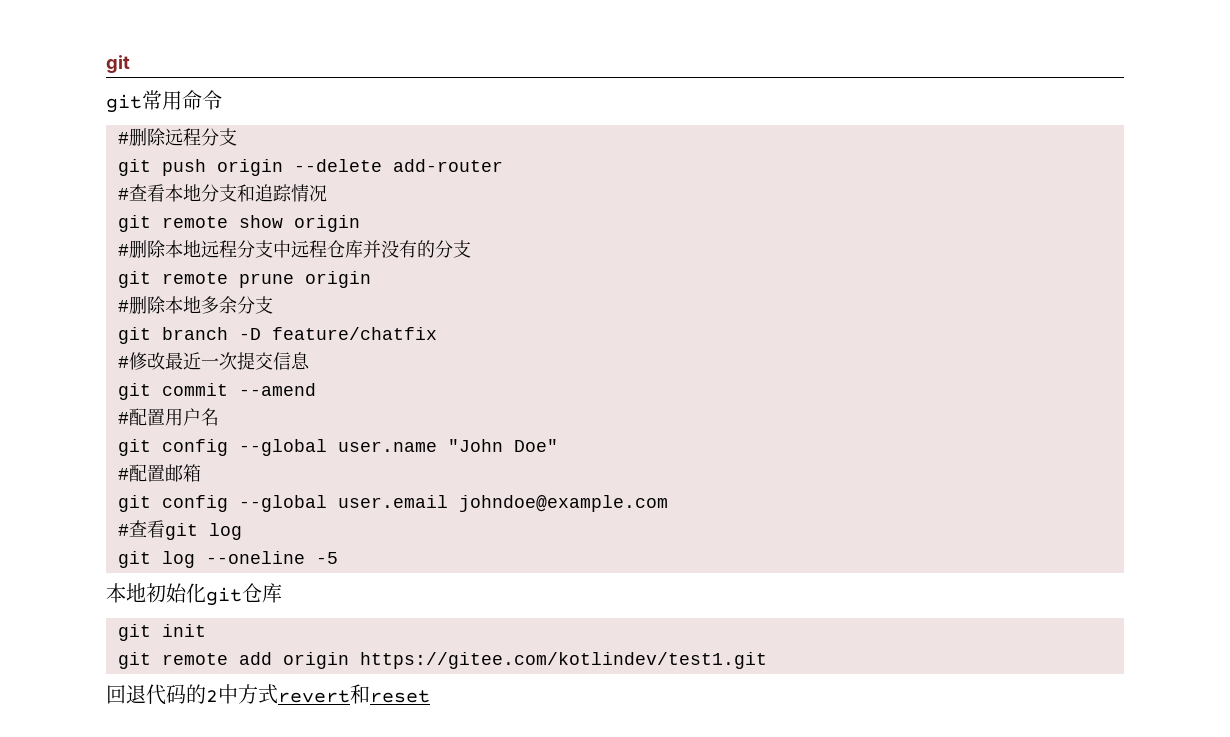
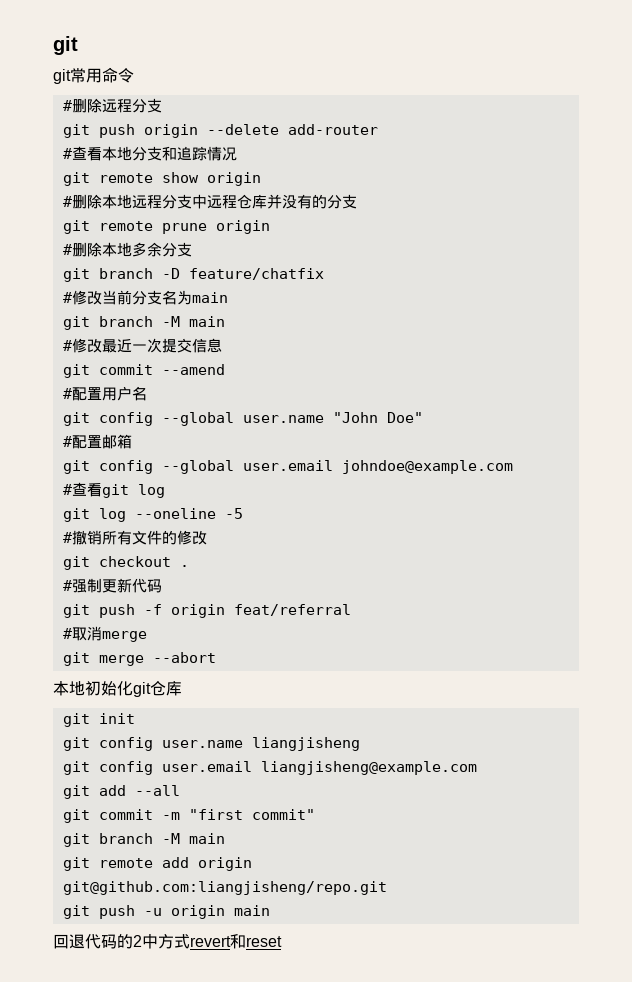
(437, 333) none -> [62,290,228,305] [62,316,225,330] // #修改当前分支名为main // git branch -M main
(338, 558) none -> [62,530,207,545] [62,556,189,570] [62,578,162,593] [62,604,351,618] [62,626,147,642] [62,652,216,666] // #撤销所有文件的修改 // git checkout . // #强制更新代码 // git push -f origin feat/referral // #取消merge // git merge --abort
[162,652,767,669] remote add origin https://gitee.com/kotlindev/test1.git -> [98,737,360,751] [62,761,477,775] [62,785,180,799] [62,809,315,823] [62,833,225,847] [62,857,252,871] [62,881,387,895] [62,905,270,919] config user.name liangjisheng // git config user.email liangjisheng@example.com // git add --all // git commit -m "first commit" // git branch -M main // git remote add origin git@github.com:liangjisheng/repo.git // git push -u origin main

